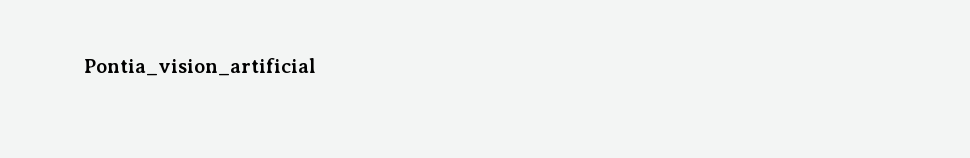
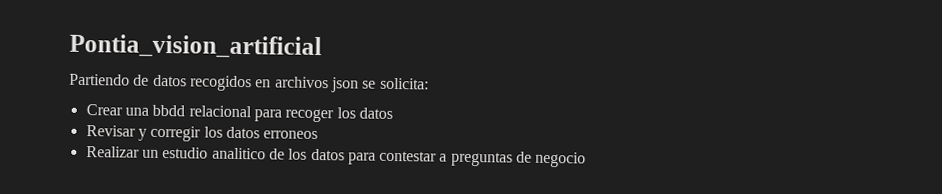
(316, 67) none -> [69,73,429,93] [85,104,393,123] [85,125,319,142] [85,146,587,168] // Partiendo de datos recogidos en archivos json se solicita: // Crear una bbdd relacional para recoger los datos // Revisar y corregir los datos erroneos // Realizar un estudio analitico de los datos para contestar a preguntas de negocio

